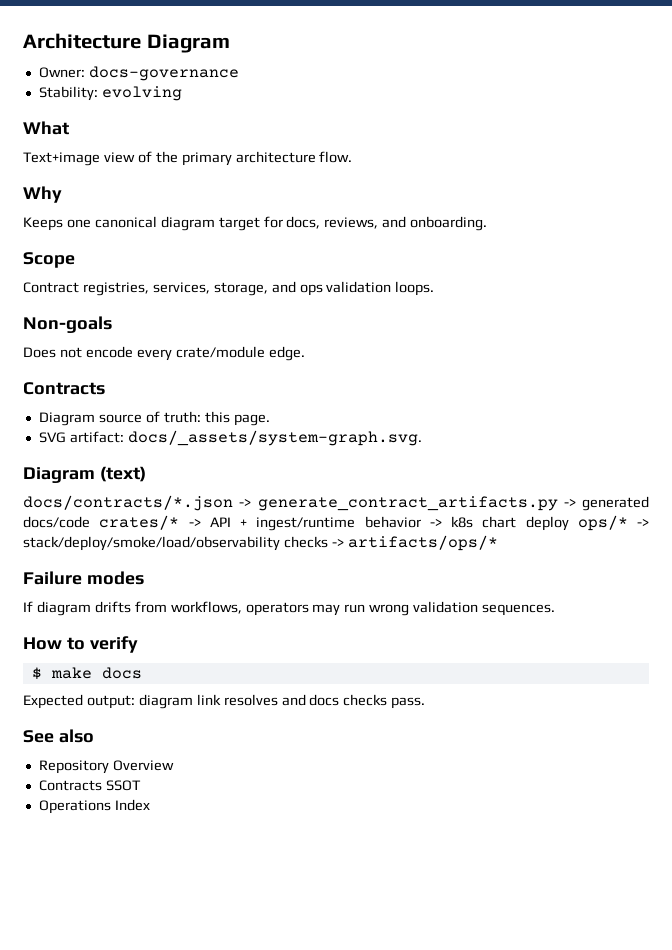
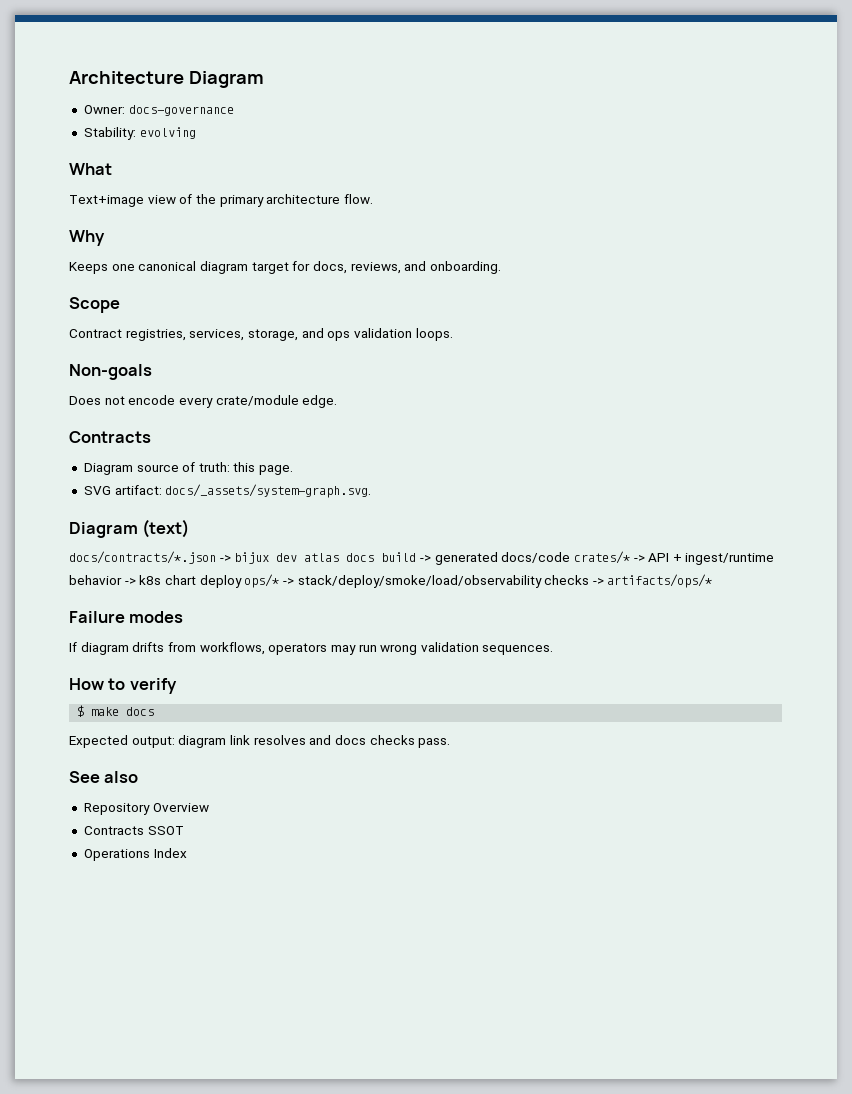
[257,496,558,511] generate_contract_artifacts.py -> [234,552,417,564] bijux dev atlas docs build

